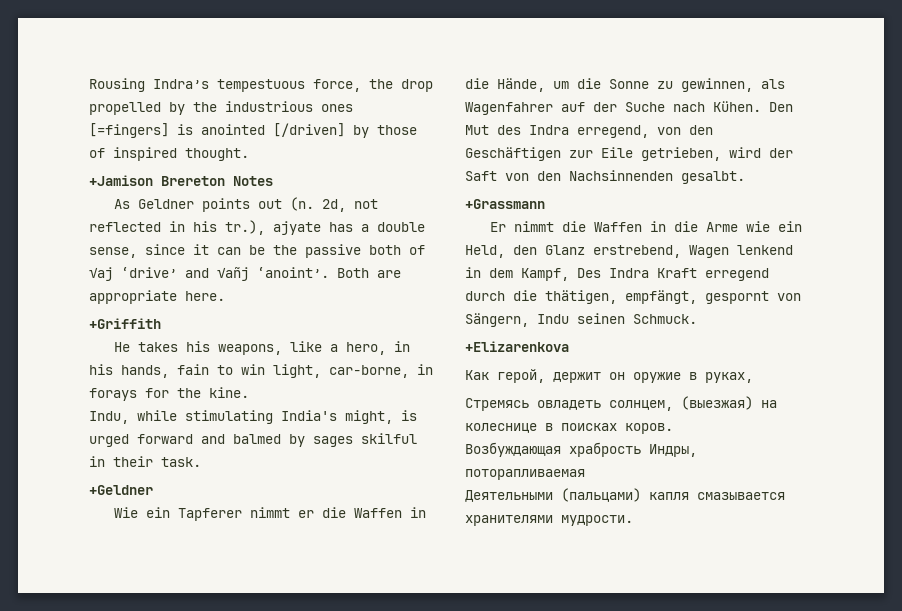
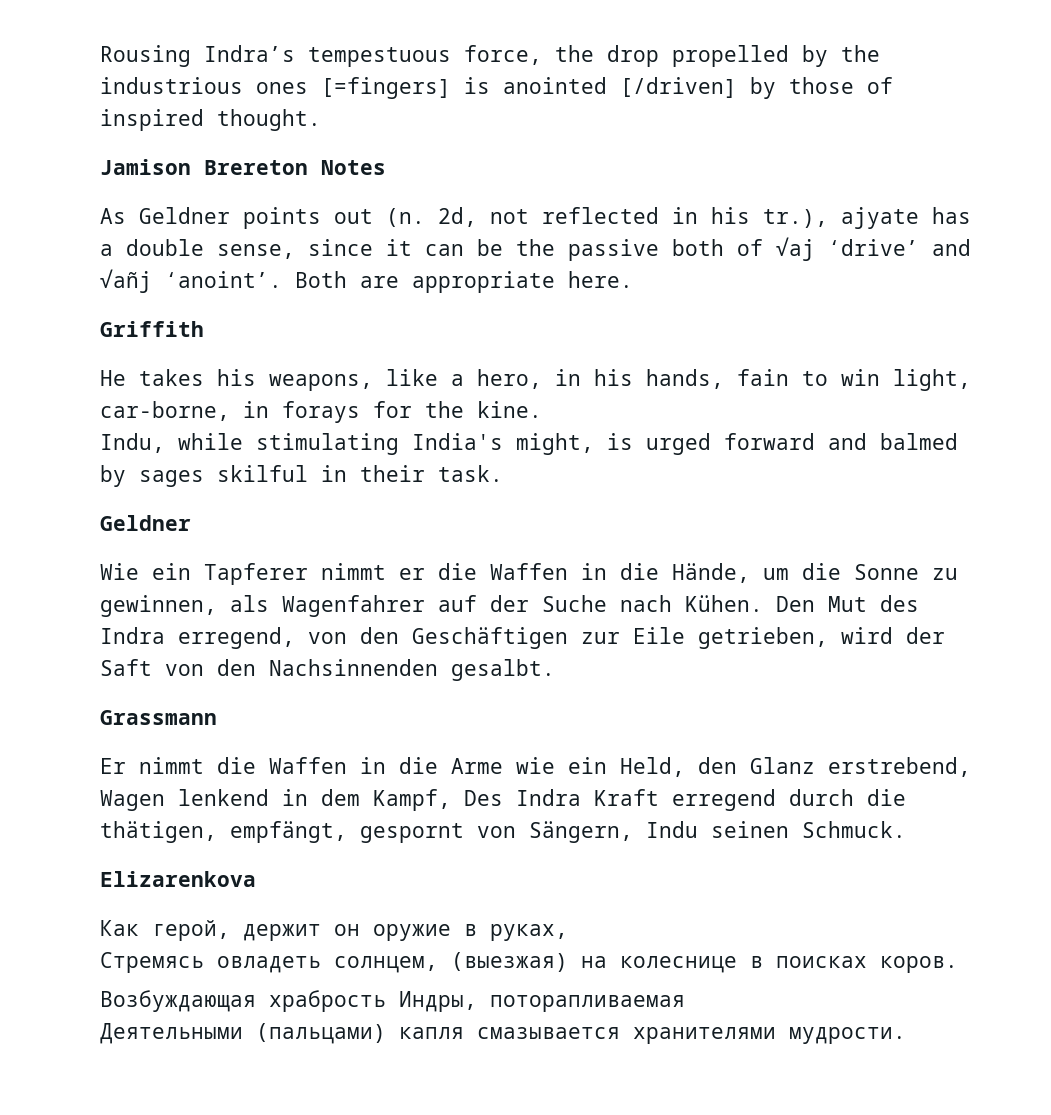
[89,175,153,186] +Jamison -> [100,159,191,175] Jamison
[89,318,161,329] +Griffith -> [100,321,204,337] Griffith
[89,485,153,495] +Geldner -> [100,515,191,531] Geldner
[465,199,545,209] +Grassmann -> [100,710,217,725] Grassmann
[465,341,569,352] +Elizarenkova -> [100,871,256,887] Elizarenkova

